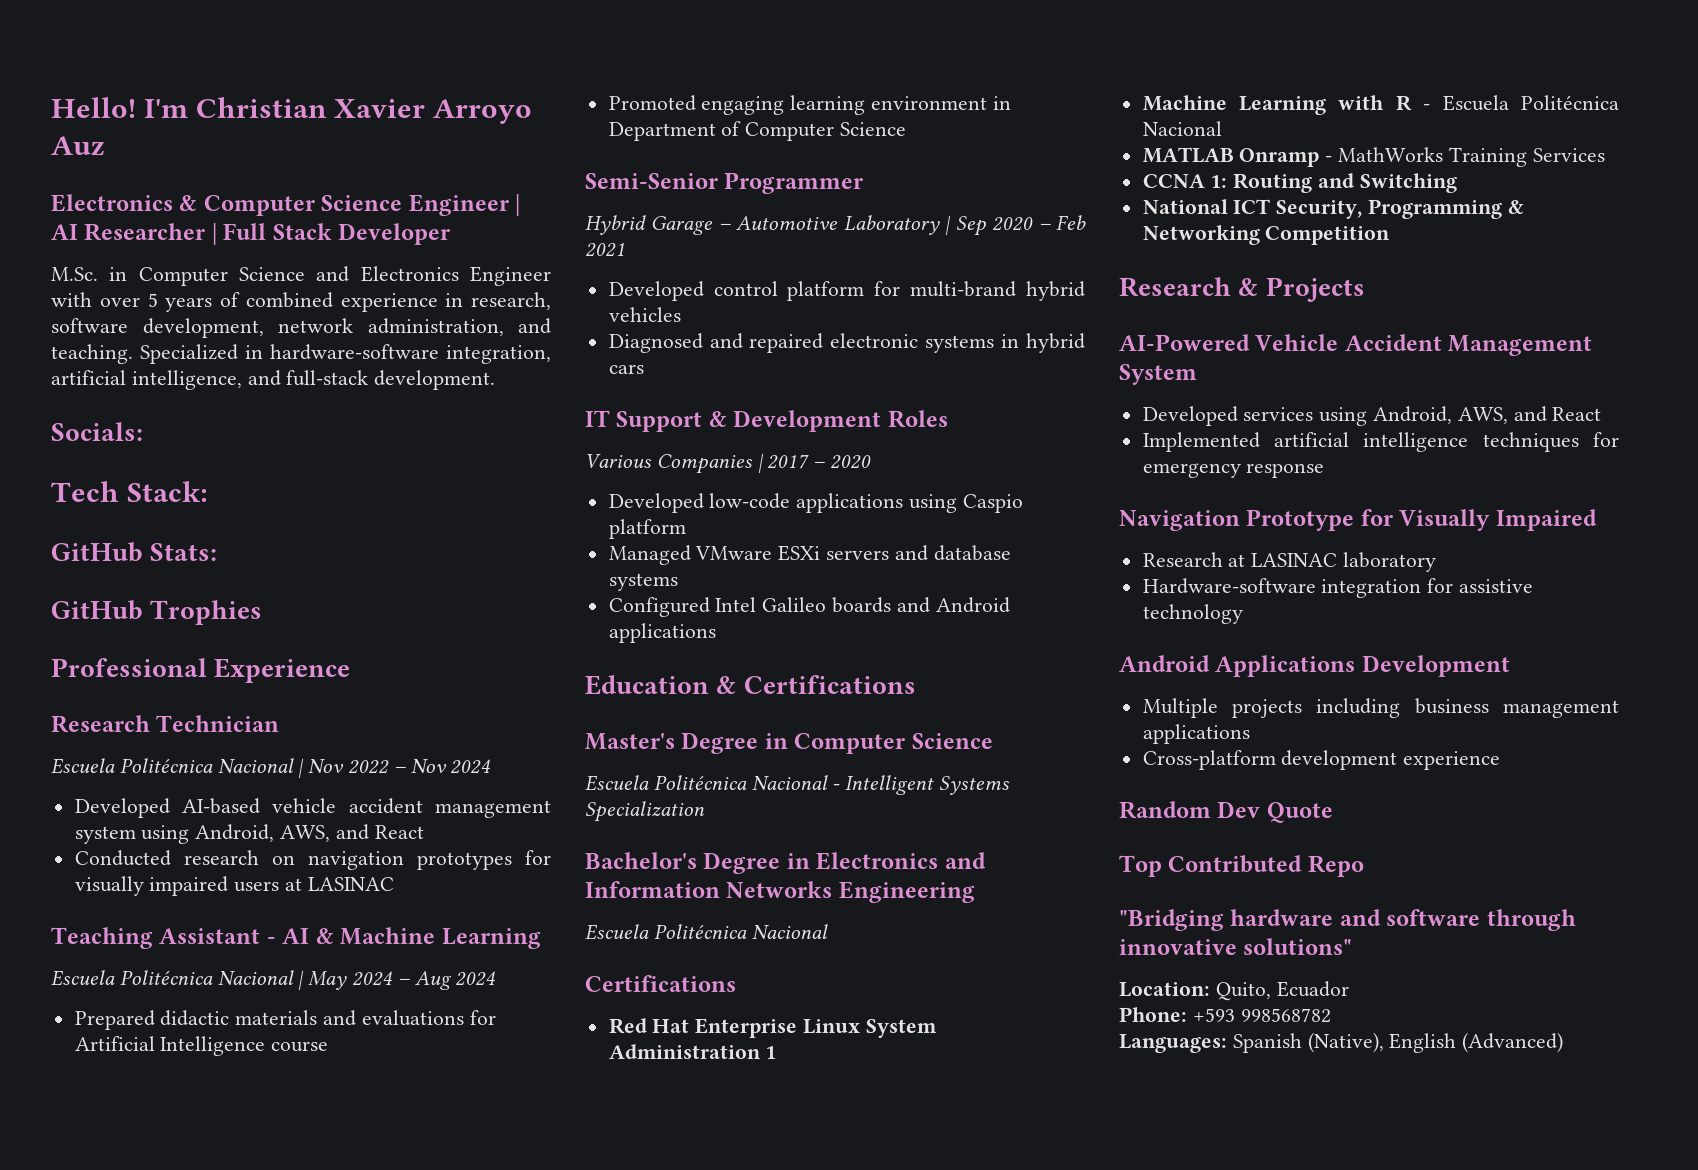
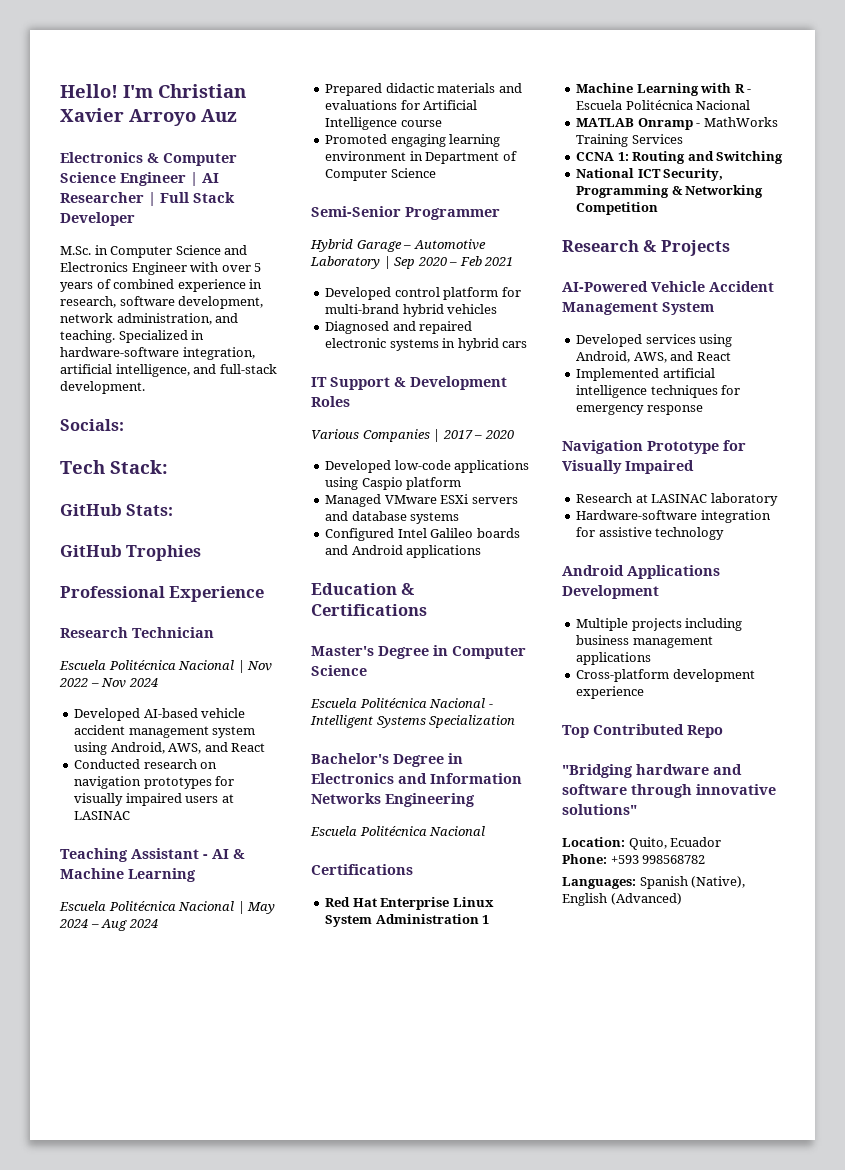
[1119,801,1333,823] // Random Dev Quote -> (645, 692) none

